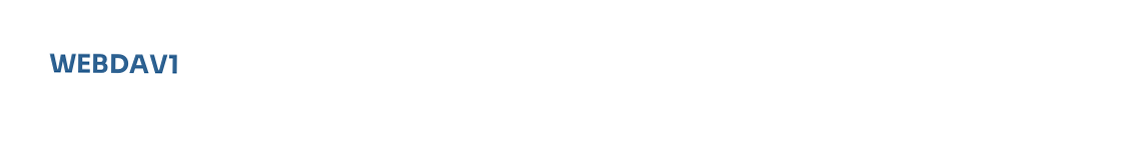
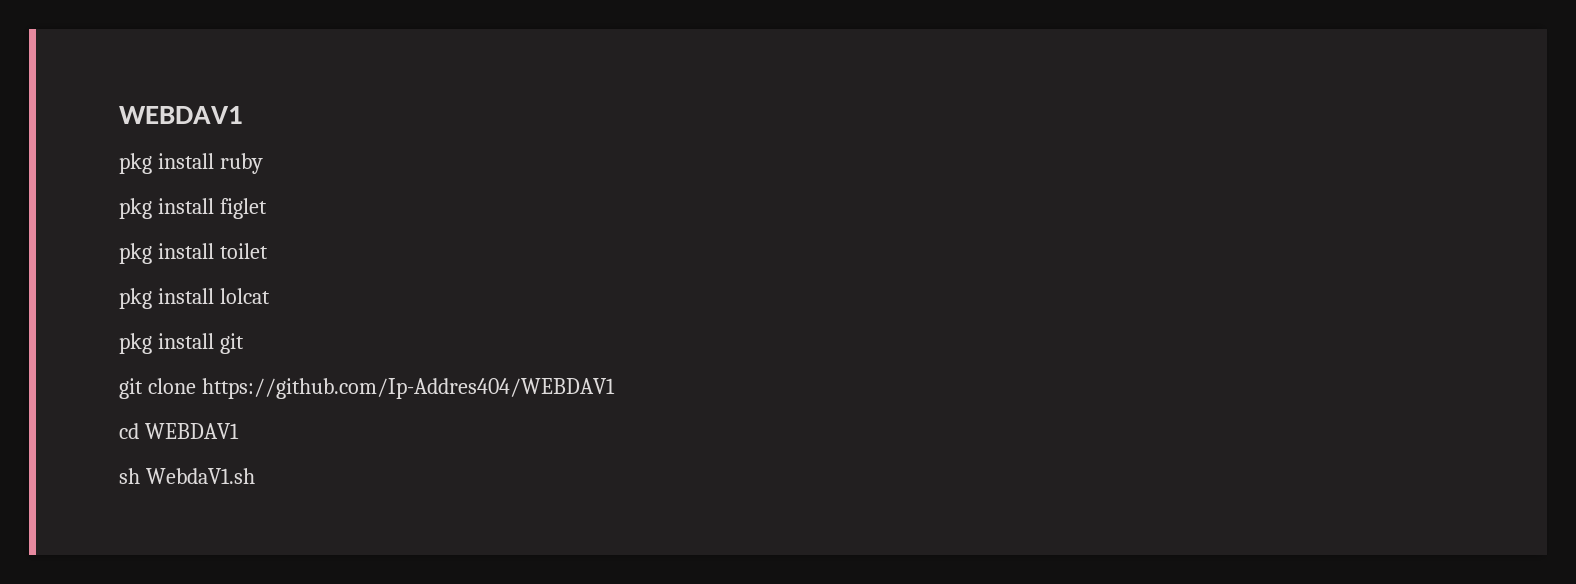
[49,53,180,75] WEBDAV1 -> [119,106,243,124] [119,153,263,174] [119,198,267,219] [119,243,268,264] [119,288,270,309] [119,333,244,354] [119,378,615,399] [119,423,239,439] [119,468,255,484] WEBDAV1 // pkg install ruby // pkg install figlet // pkg install toilet // pkg install lolcat // pkg install git // git clone https://github.com/Ip-Addres404/WEBDAV1 // cd WEBDAV1 // sh WebdaV1.sh

